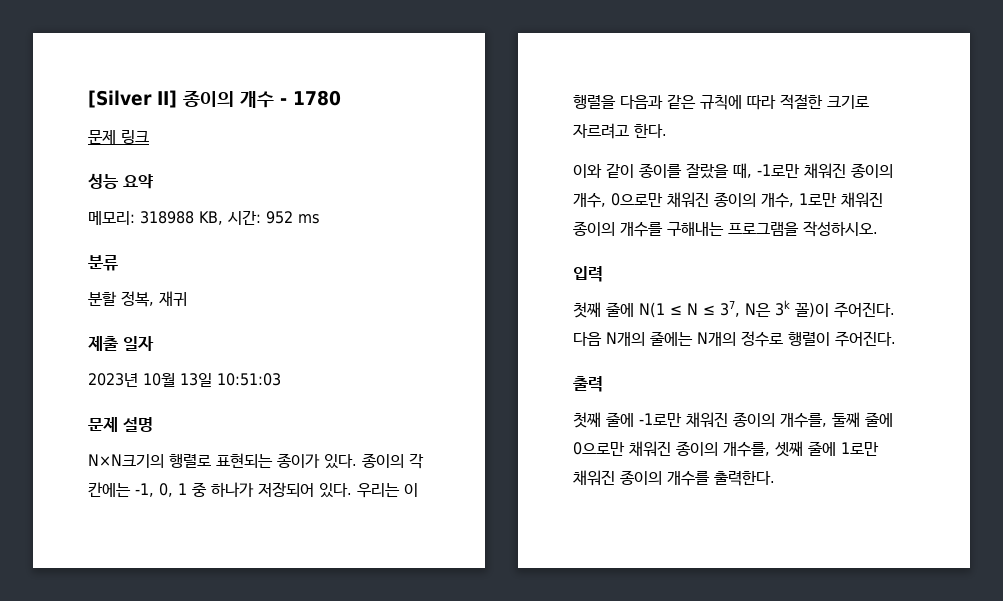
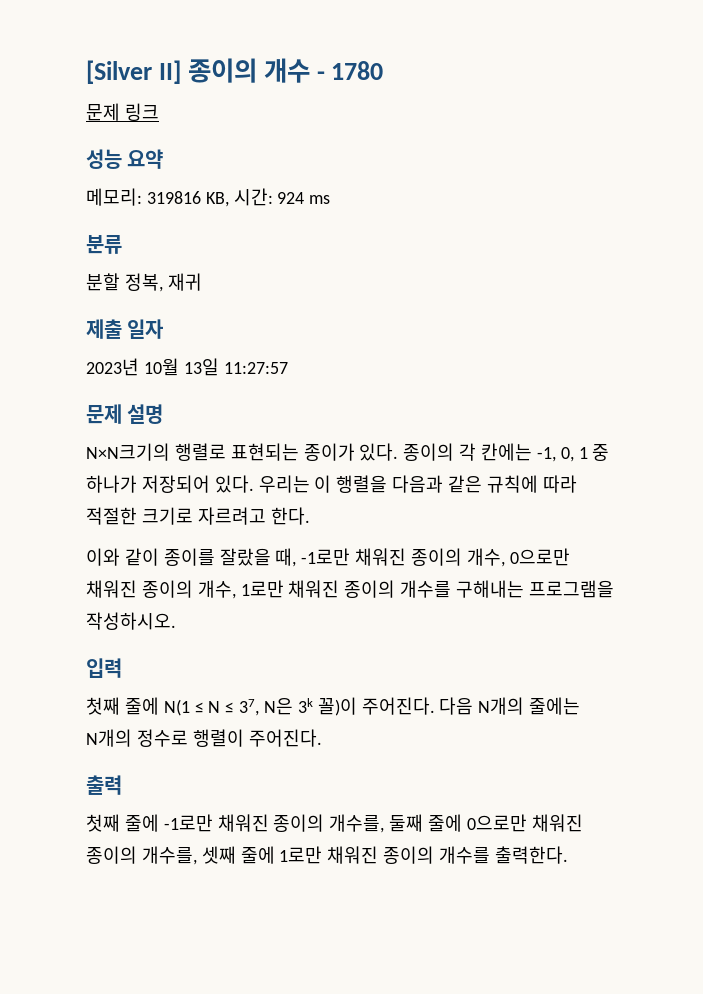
[140,211,194,224] 318988 -> [146,191,201,204] 319816
[266,211,293,224] 952 -> [277,192,305,204] 924
[217,373,281,386] 10:51:03 -> [223,362,288,374] 11:27:57

